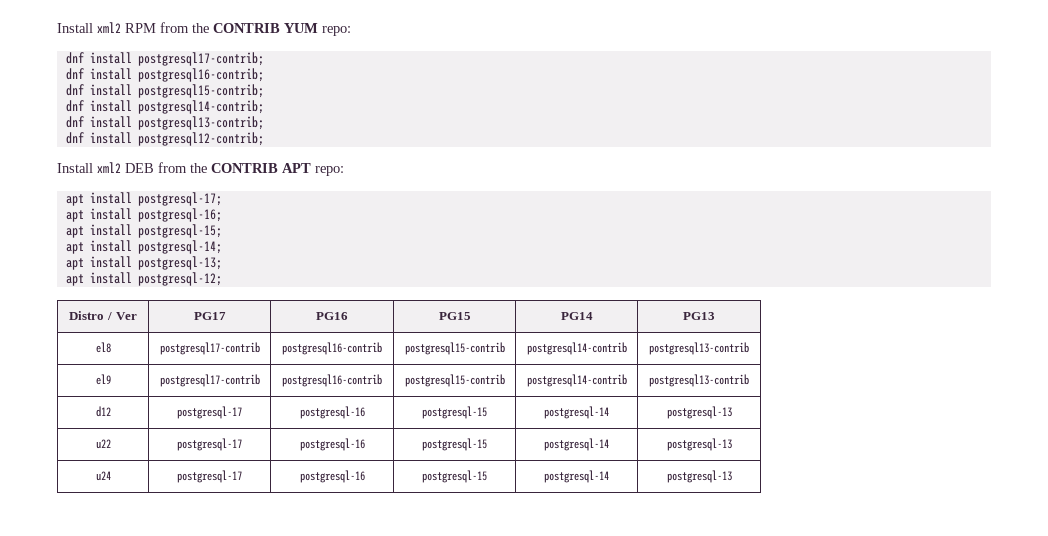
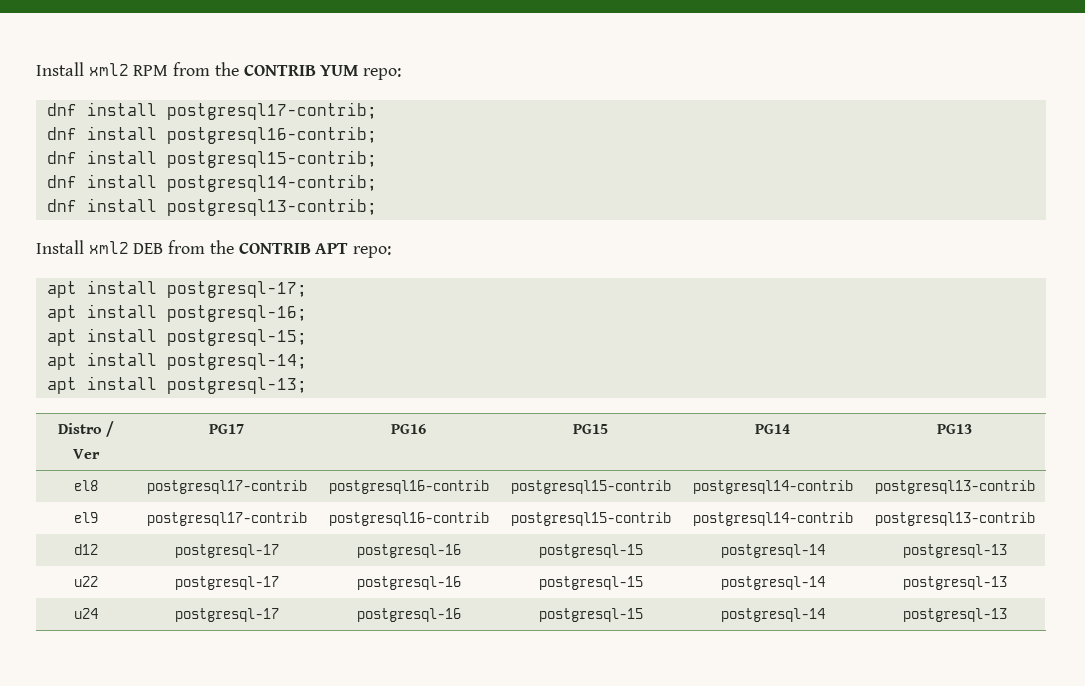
[65,132,264,146] // dnf install postgresql12-contrib; -> (377, 207) none
[65,272,222,286] // apt install postgresql-12; -> (307, 385) none

